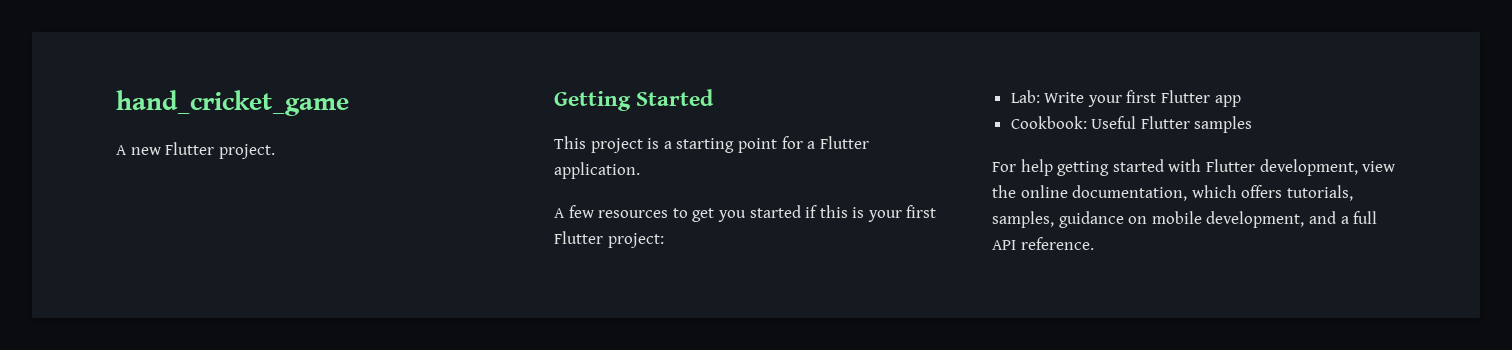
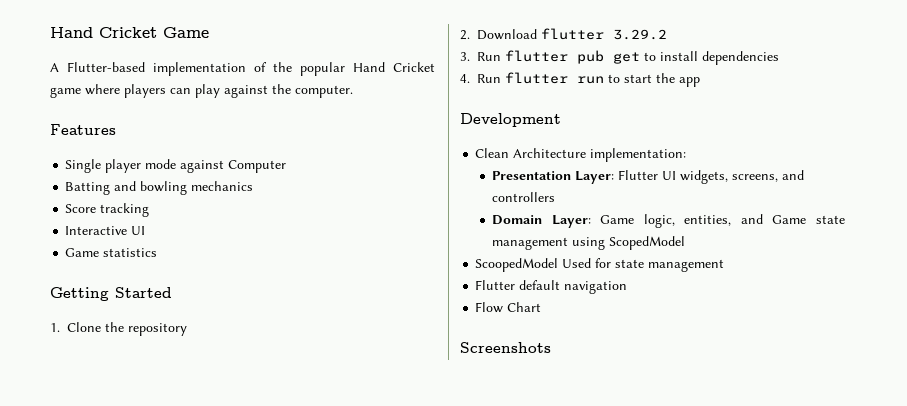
[116,90,349,116] [116,142,275,159] [554,89,715,111] [554,136,869,153] [554,162,640,179] [554,205,937,222] [554,231,664,248] [1010,90,1241,107] [1010,116,1253,133] [992,159,1396,176] [992,185,1353,201] [992,211,1378,228] [992,237,1094,250] hand_cricket_game // A new Flutter project. // Getting Started // This project is a starting point for a Flutter application. // A few resources to get you started if this is your first Flutter project: // Lab: Write your first Flutter app // Cookbook: Useful Flutter samples // For help getting started with Flutter development, view the online documentation, which offers tutorials, samples, guidance on mobile development, and a full API reference. -> [50,27,209,38] [50,62,435,76] [50,84,353,98] [50,124,116,135] [65,159,287,173] [65,181,254,195] [65,203,150,217] [65,226,146,235] [65,248,158,257] [50,287,172,301] [50,322,187,336] [460,28,667,40] [460,50,779,65] [460,72,700,87] [460,113,561,127] [475,148,687,162] [492,170,805,184] [492,192,556,202] [492,214,845,228] [492,236,686,250] [475,258,725,272] [475,280,628,294] [475,302,542,313] [460,342,551,353] Hand Cricket Game // A Flutter-based implementation of the popular Hand Cricket game where players can play against the computer. // Features // Single player mode against Computer // Batting and bowling mechanics // Score tracking // Interactive UI // Game statistics // Getting Started // 1. Clone the repository // 2. Download flutter 3.29.2 // 3. Run flutter pub get to install dependencies // 4. Run flutter run to start the app // Development // Clean Architecture implementation: // Presentation Layer: Flutter UI widgets, screens, and controllers // Domain Layer: Game logic, entities, and Game state management using ScopedModel // ScoopedModel Used for state management // Flutter default navigation // Flow Chart // Screenshots

